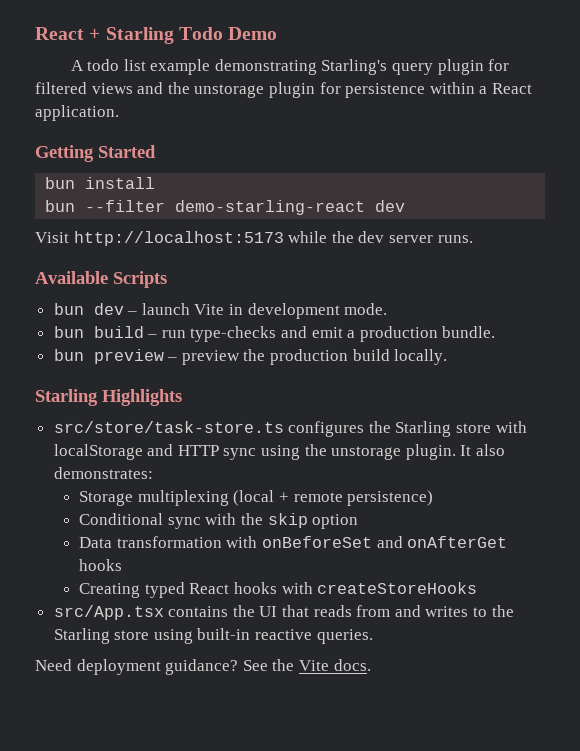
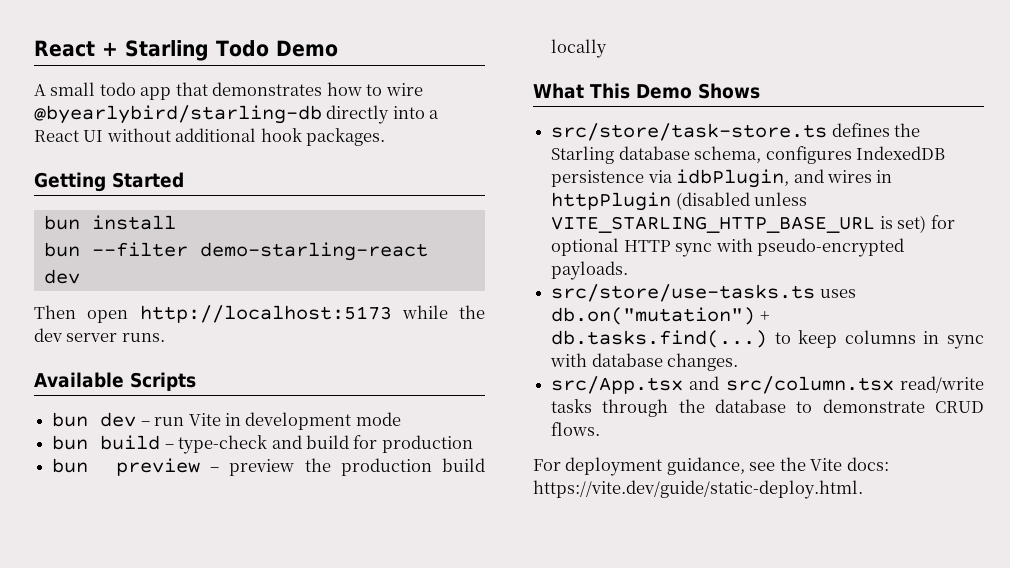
[87,59,510,75] [35,82,532,98] [35,105,119,121] todo list example demonstrating Starling's query plugin for filtered views and the unstorage plugin for persistence within a React application. -> [50,82,423,100] [34,105,440,124] [34,128,386,146] small todo app that demonstrates how to wire @byearlybird/starling-db directly into a React UI without additional hook packages.
[35,232,69,243] Visit -> [34,305,129,323] Then open
[141,303,190,315] launch -> [154,417,185,426] run
[344,303,388,315] mode. -> [355,412,401,426] mode
[161,326,496,342] run type-checks and emit a production bundle. -> [178,435,473,454] type-check and build for production
[394,349,448,365] [35,389,182,406] locally. // Starling Highlights -> [551,39,608,58] [533,83,760,99] locally // What This Demo Shows
[288,421,527,437] [53,444,506,460] [53,467,153,479] [79,490,434,506] [79,513,359,529] [79,536,508,548] [79,559,123,571] [79,582,478,598] [53,605,514,620] [53,628,373,644] [35,659,371,675] configures the Starling store with localStorage and HTTP sync using the unstorage plugin. It also demonstrates: // Storage multiplexing (local + remote persistence) // Conditional sync with the skip option // Data transformation with onBeforeSet and onAfterGet hooks // Creating typed React hooks with createStoreHooks // src/App.tsx contains the UI that reads from and writes to the Starling store using built-in reactive queries. // Need deployment guidance? See the Vite docs. -> [831,123,921,137] [551,146,945,164] [551,169,893,188] [551,192,808,211] [551,215,955,233] [551,238,904,257] [551,261,629,280] [551,284,856,302] [551,307,770,325] [551,330,984,349] [550,353,739,371] [551,376,984,394] [551,399,984,417] [551,422,601,436] [533,457,889,476] [533,480,863,499] defines the Starling database schema, configures IndexedDB persistence via idbPlugin, and wires in httpPlugin (disabled unless VITE_STARLING_HTTP_BASE_URL is set) for optional HTTP sync with pseudo-encrypted payloads. // src/store/use-tasks.ts uses db.on("mutation") + db.tasks.find(...) to keep columns in sync with database changes. // src/App.tsx and src/column.tsx read/write tasks through the database to demonstrate CRUD flows. // For deployment guidance, see the Vite docs: https://vite.dev/guide/static-deploy.html.

